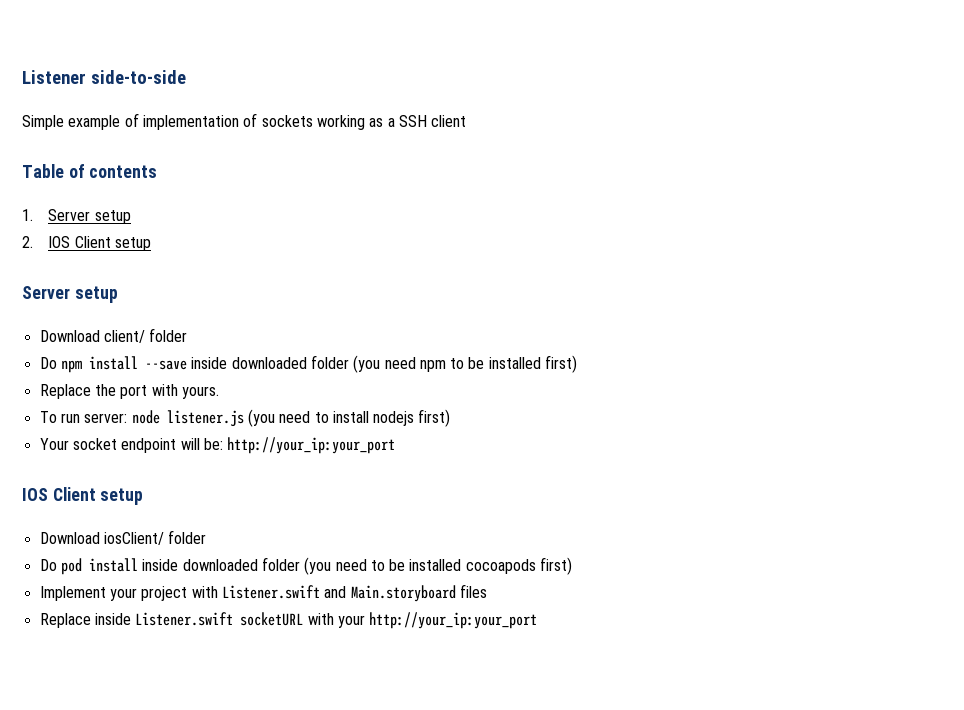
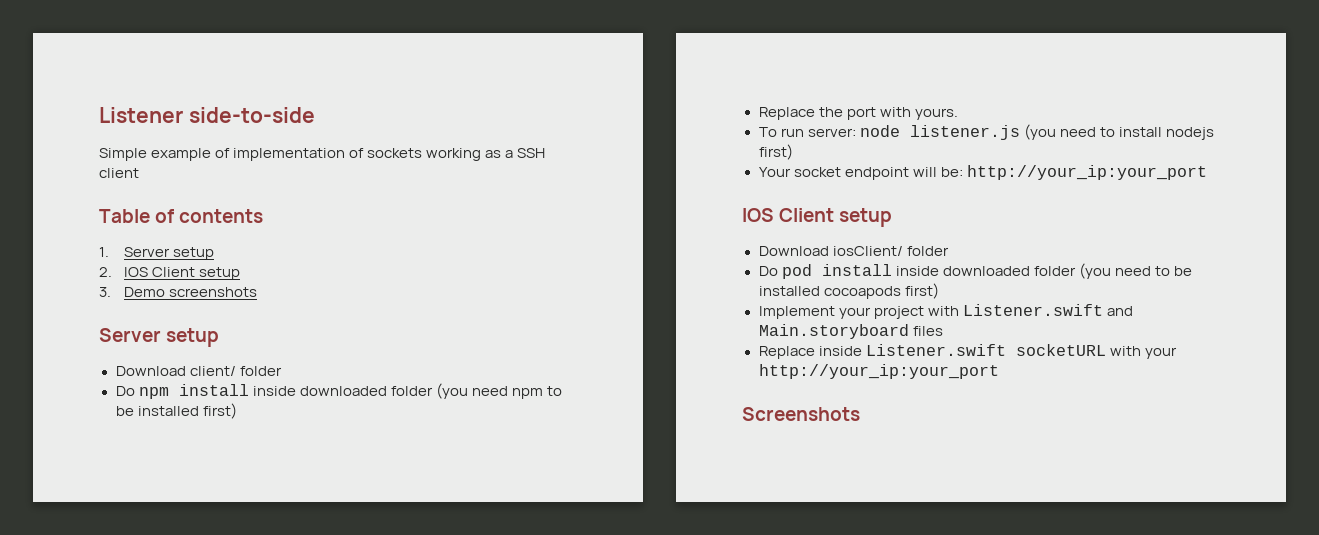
(152, 244) none -> [99,287,257,297] // 3. Demo screenshots
[144,360,187,370] --save -> (249, 390) none
(538, 620) none -> [742,407,860,421] // Screenshots

